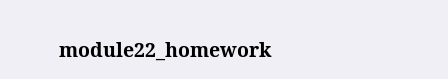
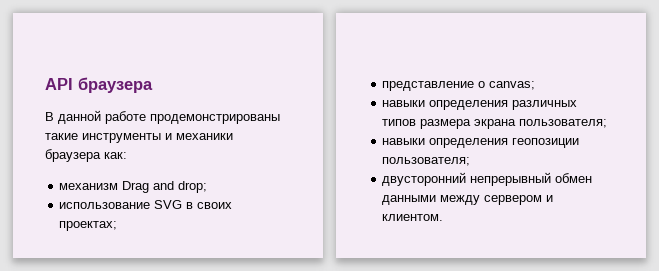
[59,42,272,61] module22_homework -> [45,77,153,93] [45,110,280,124] [45,133,233,143] [45,149,127,162] [59,181,208,193] [59,200,233,209] [59,221,118,231] [382,81,536,91] [382,100,578,110] [382,119,608,129] [382,138,580,148] [382,157,471,166] [382,172,593,186] [382,195,554,205] [382,214,444,221] API браузера // В данной работе продемонстрированы такие инструменты и механики браузера как: // механизм Drag and drop; // использование SVG в своих проектах; // представление о canvas; // навыки определения различных типов размера экрана пользователя; // навыки определения геопозиции пользователя; // двусторонний непрерывный обмен данными между сервером и клиентом.

